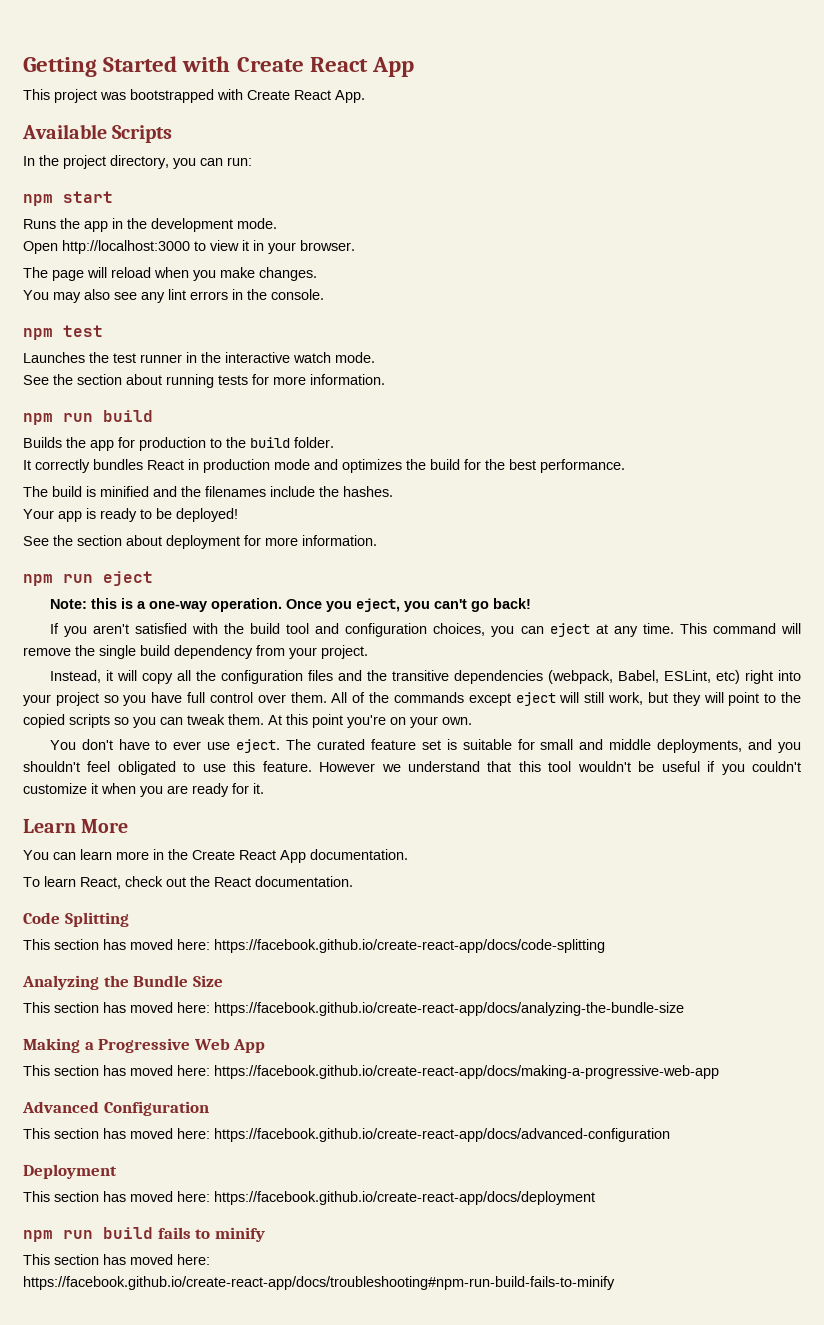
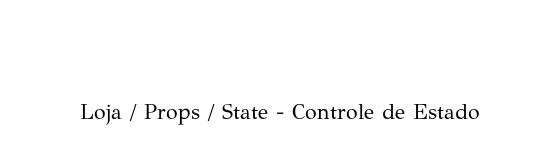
[23,56,415,77] [23,89,365,103] [22,124,173,143] [23,155,252,169] [23,191,113,206] [23,218,277,232] [23,240,355,254] [23,267,317,281] [23,289,324,303] [23,325,103,340] [23,352,375,363] [23,374,385,388] [23,410,153,425] [23,437,334,451] [23,459,625,473] [23,486,393,497] [23,508,238,522] [23,535,377,549] [23,571,153,586] [49,598,531,612] [49,623,802,637] [23,645,368,659] [49,670,801,684] [23,692,802,706] [23,714,472,728] [49,739,801,753] [23,761,802,775] [23,783,264,797] [23,819,129,833] [23,849,408,863] [23,876,353,889] [23,912,129,927] [23,939,605,953] [22,975,223,990] [23,1002,684,1016] [23,1038,266,1053] [23,1065,719,1079] [22,1101,209,1116] [23,1128,670,1142] [23,1164,117,1179] [23,1191,595,1205] [23,1227,265,1242] [23,1254,210,1265] [23,1276,615,1290] Getting Started with Create React App // This project was bootstrapped with Create React App. // Available Scripts // In the project directory, you can run: // npm start // Runs the app in the development mode. // Open http://localhost:3000 to view it in your browser. // The page will reload when you make changes. // You may also see any lint errors in the console. // npm test // Launches the test runner in the interactive watch mode. // See the section about running tests for more information. // npm run build // Builds the app for production to the build folder. // It correctly bundles React in production mode and optimizes the build for the best performance. // The build is minified and the filenames include the hashes. // Your app is ready to be deployed! // See the section about deployment for more information. // npm run eject // Note: this is a one-way operation. Once you eject, you can't go back! // If you aren't satisfied with the build tool and configuration choices, you can eject at any time. This command will remove the single build dependency from your project. // Instead, it will copy all the configuration files and the transitive dependencies (webpack, Babel, ESLint, etc) right into your project so you have full control over them. All of the commands except eject will still work, but they will point to the copied scripts so you can tweak them. At this point you're on your own. // You don't have to ever use eject. The curated feature set is suitable for small and middle deployments, and you shouldn't feel obligated to use this feature. However we understand that this tool wouldn't be useful if you couldn't customize it when you are ready for it. // Learn More // You can learn more in the Create React App documentation. // To learn React, check out the React documentation. // Code Splitting // This section has moved here: https://facebook.github.io/create-react-app/docs/code-splitting // Analyzing the Bundle Size // This section has moved here: https://facebook.github.io/create-react-app/docs/analyzing-the-bundle-size // Making a Progressive Web App // This section has moved here: https://facebook.github.io/create-react-app/docs/making-a-progressive-web-app // Advanced Configuration // This section has moved here: https://facebook.github.io/create-react-app/docs/advanced-configuration // Deployment // This section has moved here: https://facebook.github.io/create-react-app/docs/deployment // npm run build fails to minify // This section has moved here: https://facebook.github.io/create-react-app/docs/troubleshooting#npm-run-build-fails-to-minify -> [80,103,480,125] Loja / Props / State - Controle de Estado

